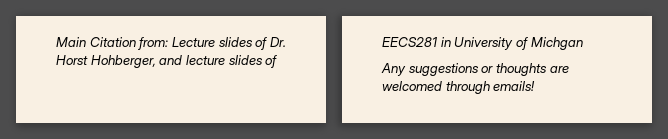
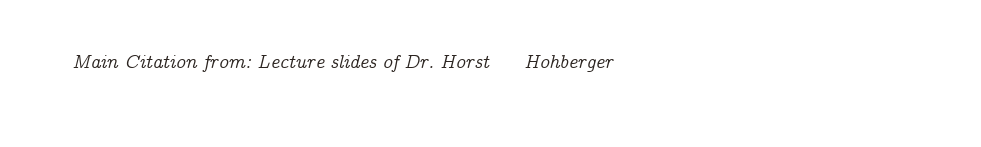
[90,55,278,68] [382,37,583,50] [381,63,569,76] [382,81,536,94] Hohberger, and lecture slides of EECS281 in University of Michgan // Any suggestions or thoughts are welcomed through emails! -> [524,54,614,72] Hohberger

